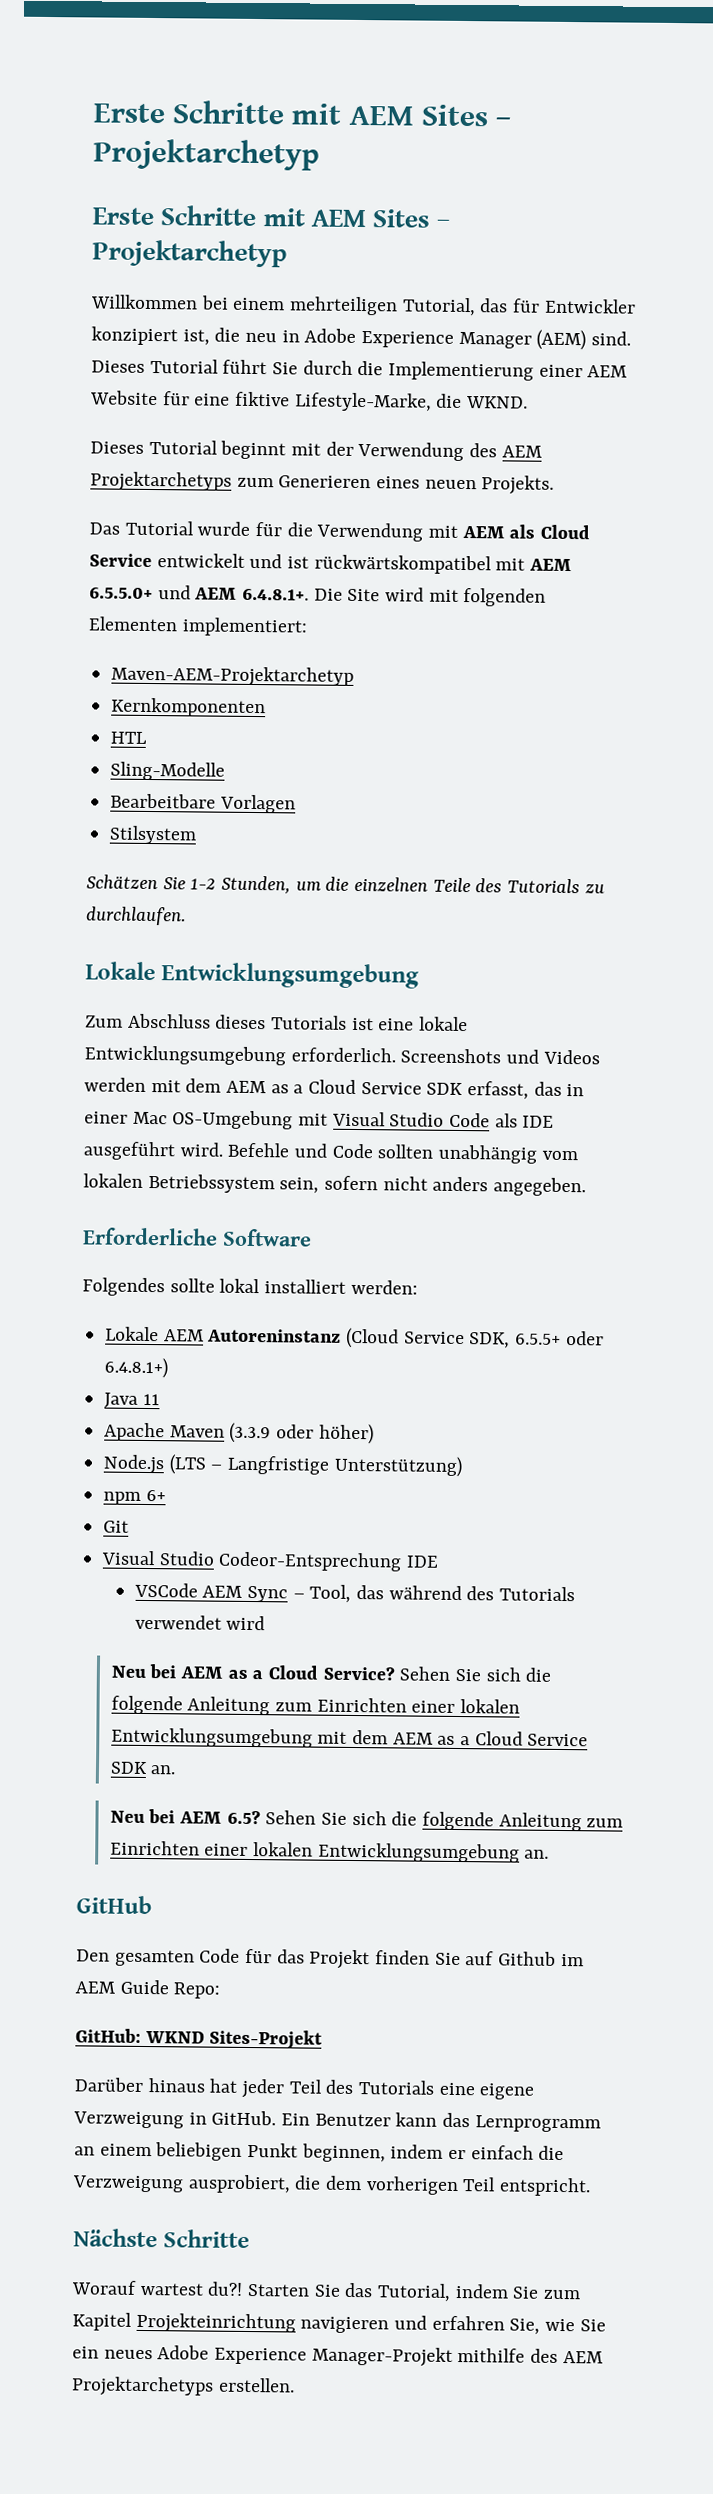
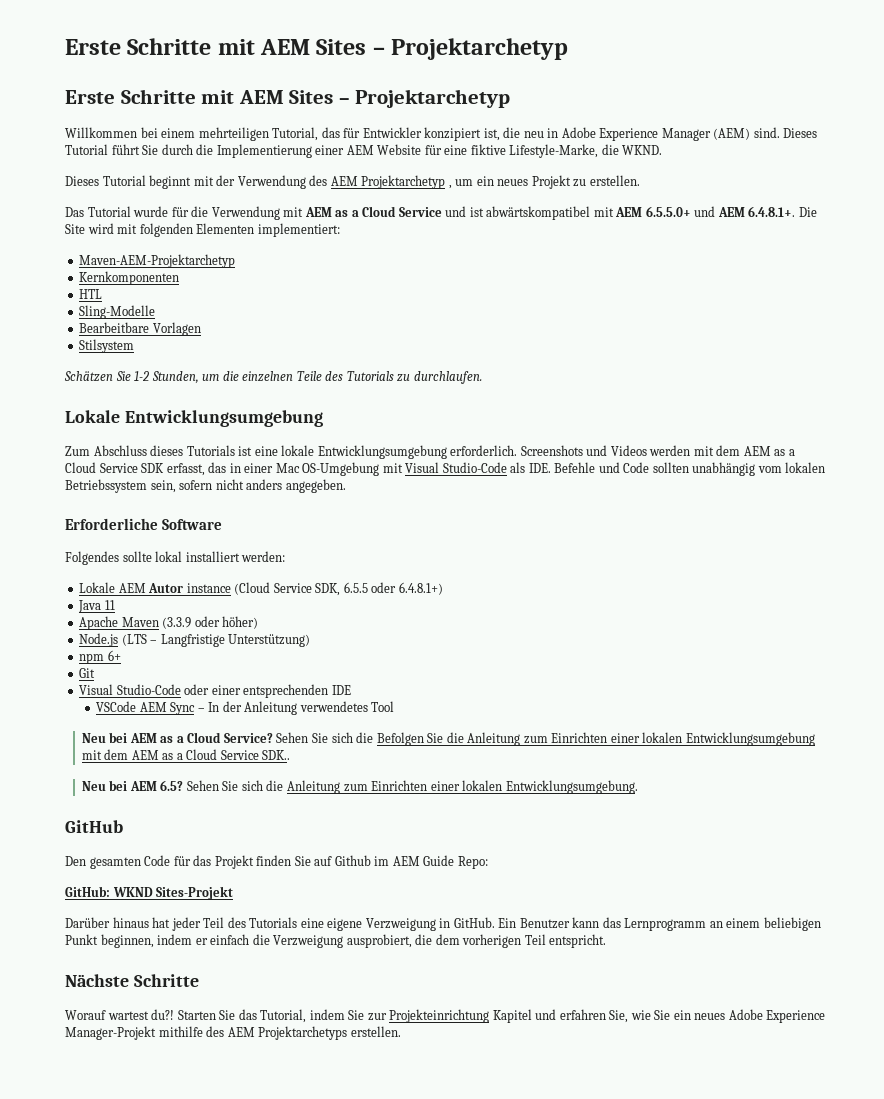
[90,471,555,495] Projektarchetyps zum Generieren eines neuen Projekts. -> [361,175,640,189] Projektarchetyp , um ein neues Projekt zu erstellen.
[509,524,591,540] [89,553,245,568] als Cloud Service entwickelt -> [335,206,442,217] as a Cloud Service
[313,554,492,575] rückwärtskompatibel -> [486,206,591,220] abwärtskompatibel
[389,1112,555,1128] [83,1141,223,1161] Studio Code als IDE ausgeführt wird. -> [442,462,551,473] Studio-Code als IDE.
[207,1328,342,1343] Autoreninstanz -> [148,583,231,593] Autor instance
[515,1333,562,1345] 6.5.5+ -> [343,582,368,593] 6.5.5
[158,1551,403,1572] Studio Codeor-Entsprechung -> [116,684,329,698] Studio-Code oder einer entsprechenden
[309,1584,576,1603] [134,1614,266,1631] Tool, das während des Tutorials verwendet wird -> [208,701,395,715] In der Anleitung verwendetes Tool
[110,1695,183,1715] folgende -> [376,732,464,746] Befolgen Sie die
[109,1761,177,1775] SDK an. -> [262,750,291,760] SDK..
[422,1811,624,1832] [109,1840,550,1863] folgende Anleitung zum Einrichten einer lokalen Entwicklungsumgebung an. -> [286,780,638,794] Anleitung zum Einrichten einer lokalen Entwicklungsumgebung.
[543,2289,581,2300] [72,2312,390,2334] zum Kapitel Projekteinrichtung navigieren -> [367,1009,532,1023] zur Projekteinrichtung Kapitel

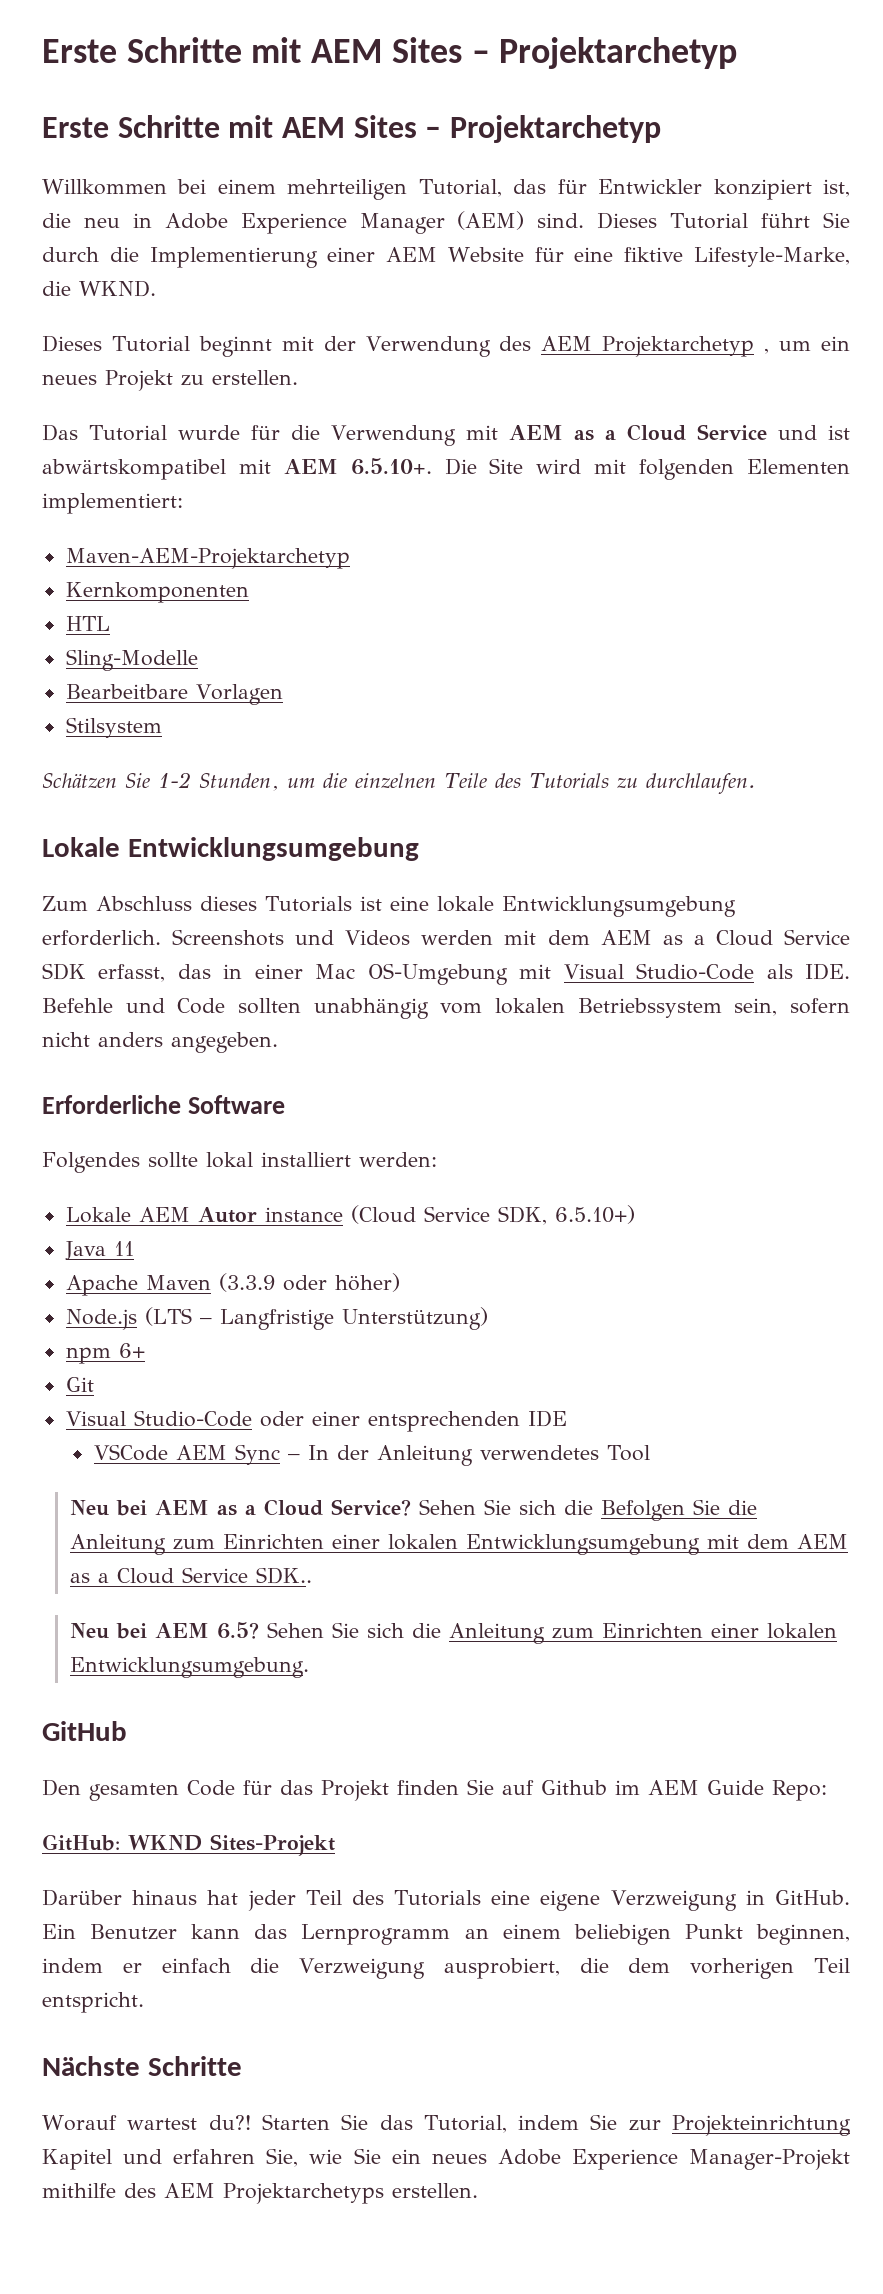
[645,206,796,217] 6.5.5.0+ und AEM 6.4.8.1+. -> [350,458,432,475] 6.5.10+.
[343,582,443,595] 6.5.5 oder 6.4.8.1+) -> [554,1205,635,1224] 6.5.10+)

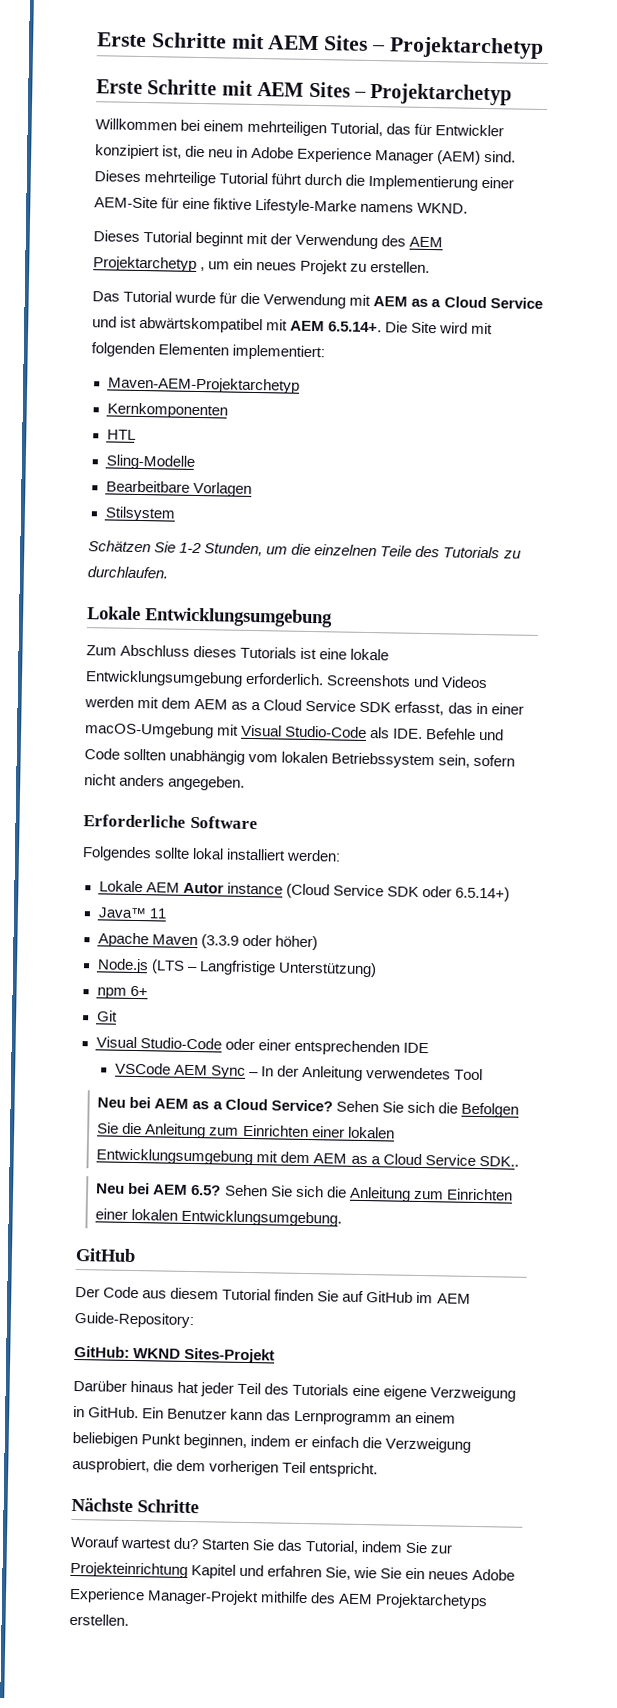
(658, 220) none -> [144,171,217,187] mehrteilige
[823,212,850,228] Sie -> (303, 179) none
[386,247,524,262] AEM Website -> [94,196,158,209] AEM-Site
[694,247,851,267] [42,281,71,296] Lifestyle-Marke, die -> [255,198,415,215] Lifestyle-Marke namens
[350,458,432,475] 6.5.10+. -> [328,321,383,333] 6.5.14+.
[315,963,508,985] Mac OS-Umgebung -> [85,722,214,739] macOS-Umgebung
[497,1205,635,1225] [64,1241,106,1260] SDK, 6.5.10+) // Java -> [386,885,510,902] [97,907,147,919] SDK oder 6.5.14+) // Java™
[42,1779,389,1801] Den gesamten Code für das Projekt -> [75,1286,272,1301] Der Code aus diesem Tutorial
[541,1780,607,1795] Github -> [366,1291,414,1303] GitHub
[707,1780,827,1801] Guide Repo: -> [74,1311,194,1329] Guide-Repository:
[208,2115,251,2130] du?! -> [173,1537,200,1550] du?

